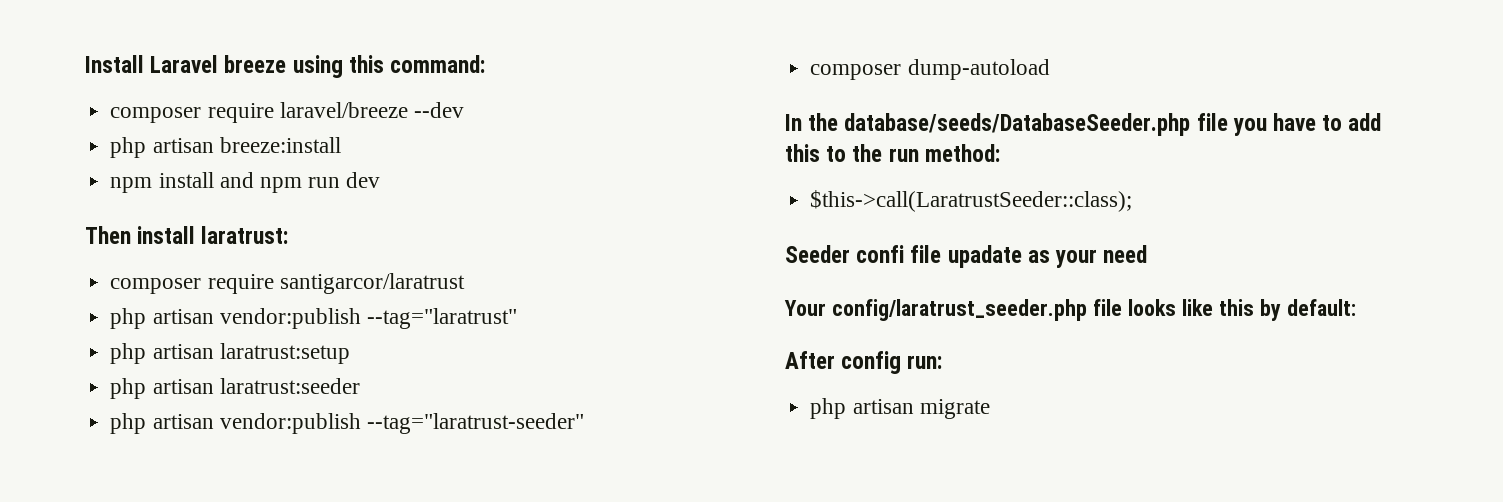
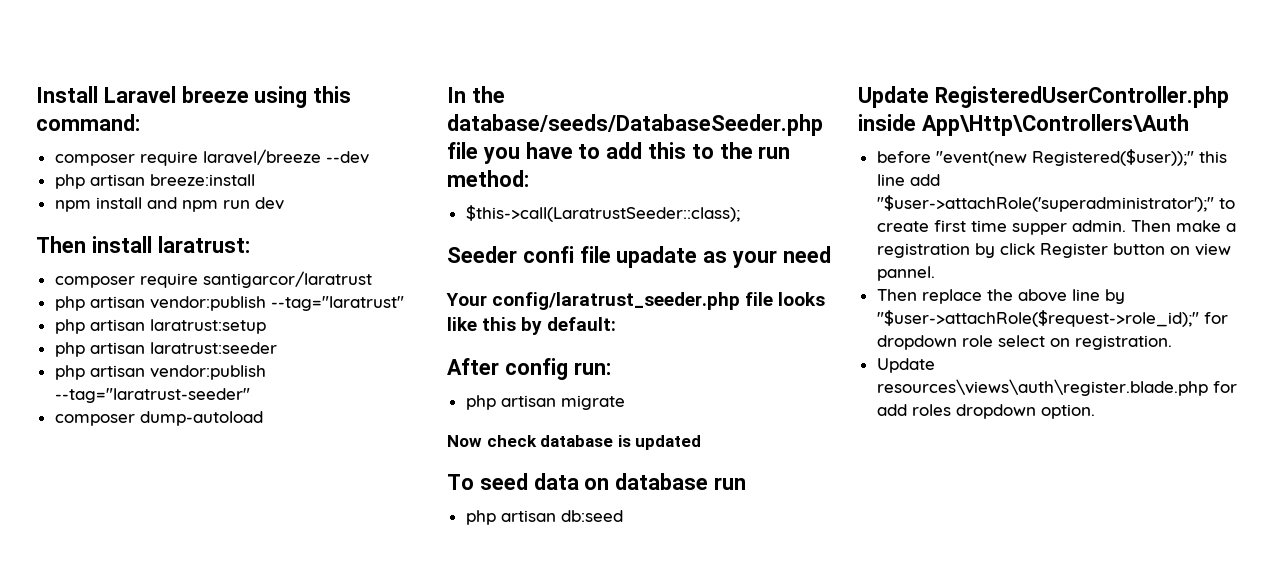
(990, 409) none -> [447,435,702,450] [447,473,747,490] [465,510,623,525] [858,86,1229,108] [858,114,1189,136] [876,149,1227,166] [876,174,940,186] [876,195,1235,212] [876,220,1236,235] [876,243,1231,258] [876,266,935,281] [876,289,1125,304] [876,310,1228,327] [876,335,1172,350] [876,358,935,373] [876,379,1237,396] [876,404,1095,419] // Now check database is updated // To seed data on database run // php artisan db:seed // Update RegisteredUserController.php inside App\Http\Controllers\Auth // before "event(new Registered($user));" this line add "$user->attachRole('superadministrator');" to create first time supper admin. Then make a registration by click Register button on view pannel. // Then replace the above line by "$user->attachRole($request->role_id);" for dropdown role select on registration. // Update resources\views\auth\register.blade.php for add roles dropdown option.

